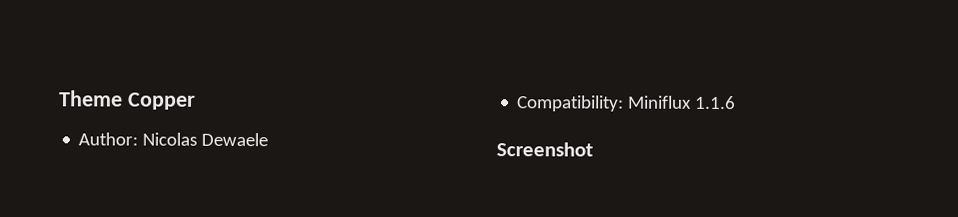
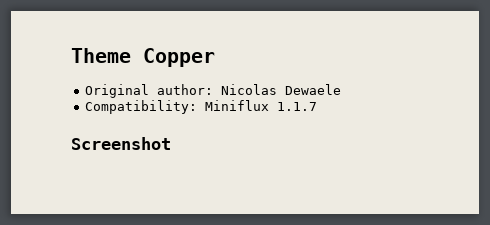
[78,132,139,146] Author: -> [84,84,213,98] Original author:
[695,95,737,110] 1.1.6 -> [276,102,317,111] 1.1.7

